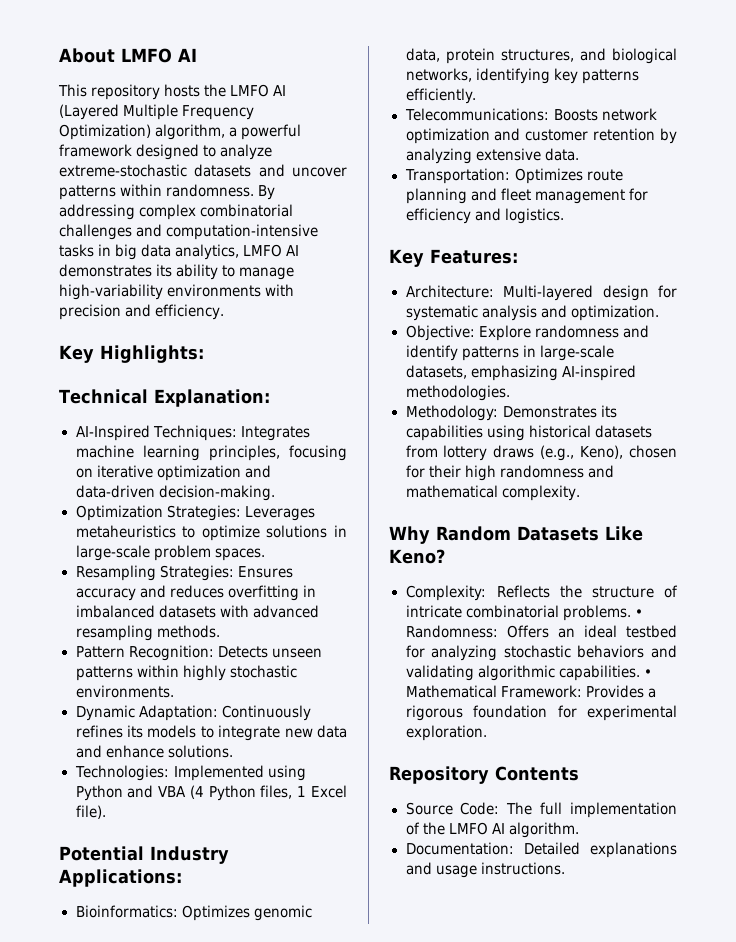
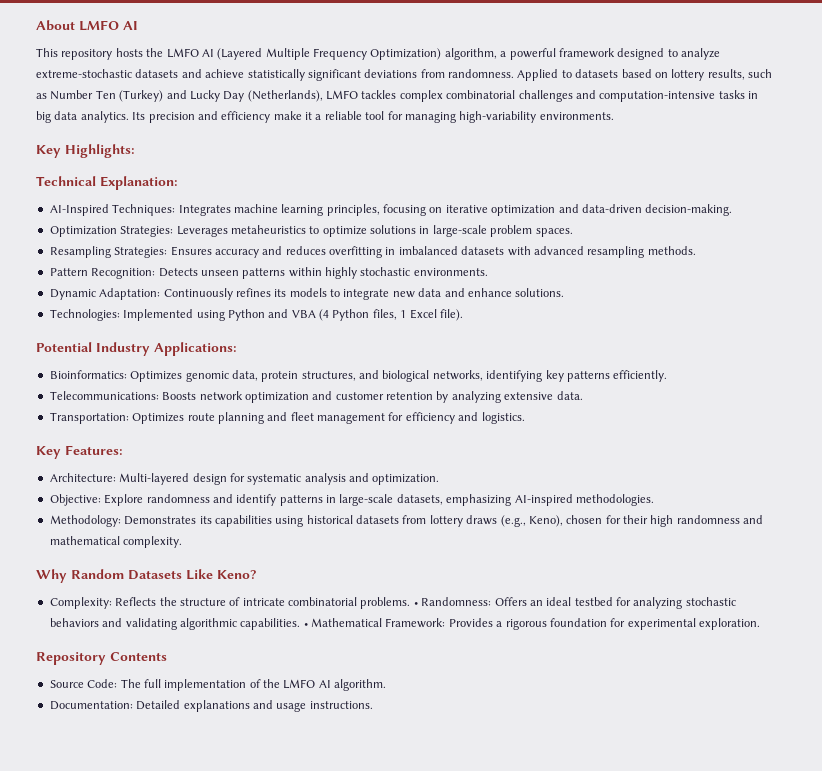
[292,167,347,177] [59,184,276,200] [59,204,135,220] uncover patterns within randomness. By addressing -> [205,69,772,81] [36,90,397,102] achieve statistically significant deviations from randomness. Applied to datasets based on lottery results, such as Number Ten (Turkey) and Lucky Day (Netherlands), LMFO tackles
[175,244,300,260] [59,264,295,280] [59,284,295,300] [59,304,225,320] analytics, LMFO AI demonstrates its ability to manage high-variability environments with precision and efficiency. -> [80,111,614,123] analytics. Its precision and efficiency make it a reliable tool for managing high-variability environments.

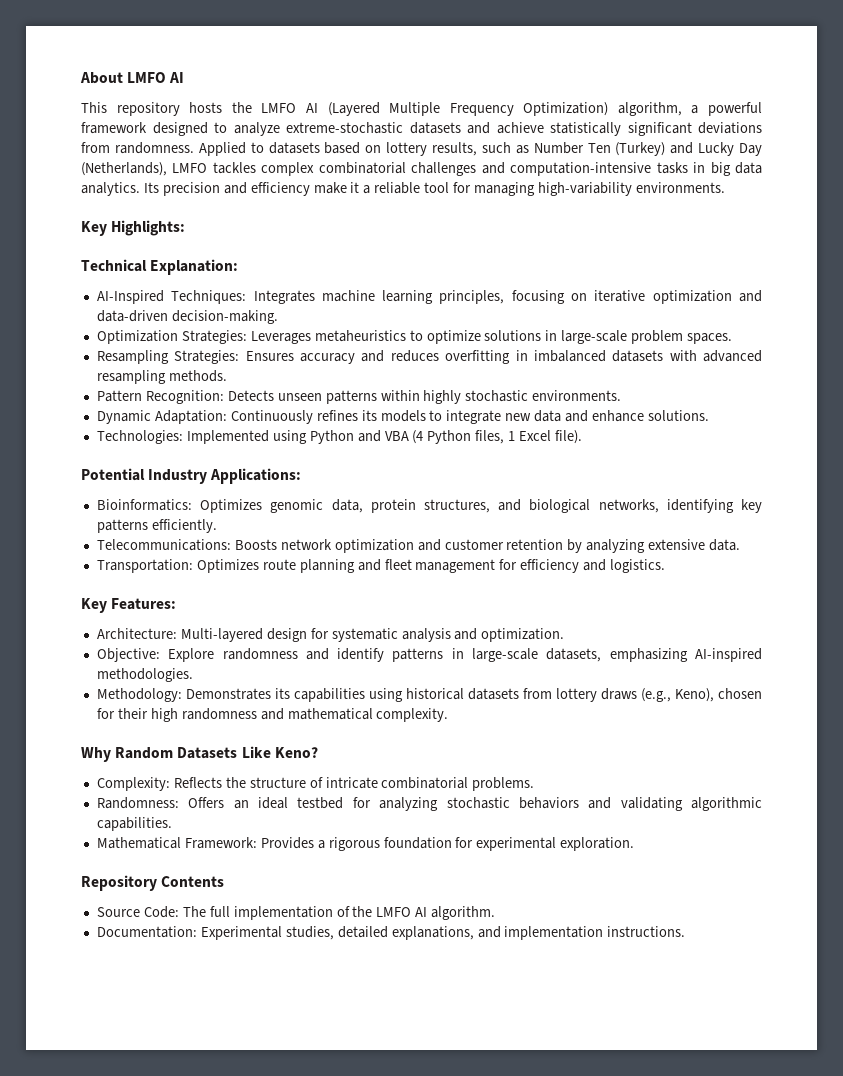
[413,602,418,606] • -> (535, 784) //
[303,623,308,627] • -> (172, 824) //
[136,700,307,712] Detailed explanations and usage -> [200,926,604,940] Experimental studies, detailed explanations, and implementation

